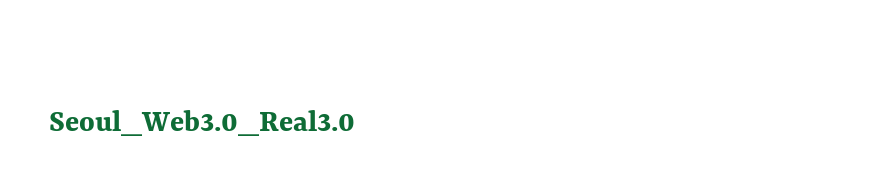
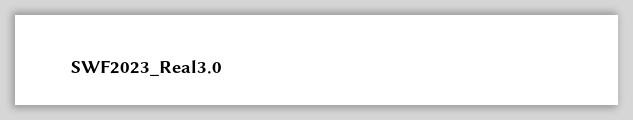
[49,110,355,136] Seoul_Web3.0_Real3.0 -> [71,60,222,76] SWF2023_Real3.0

